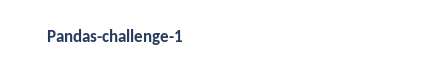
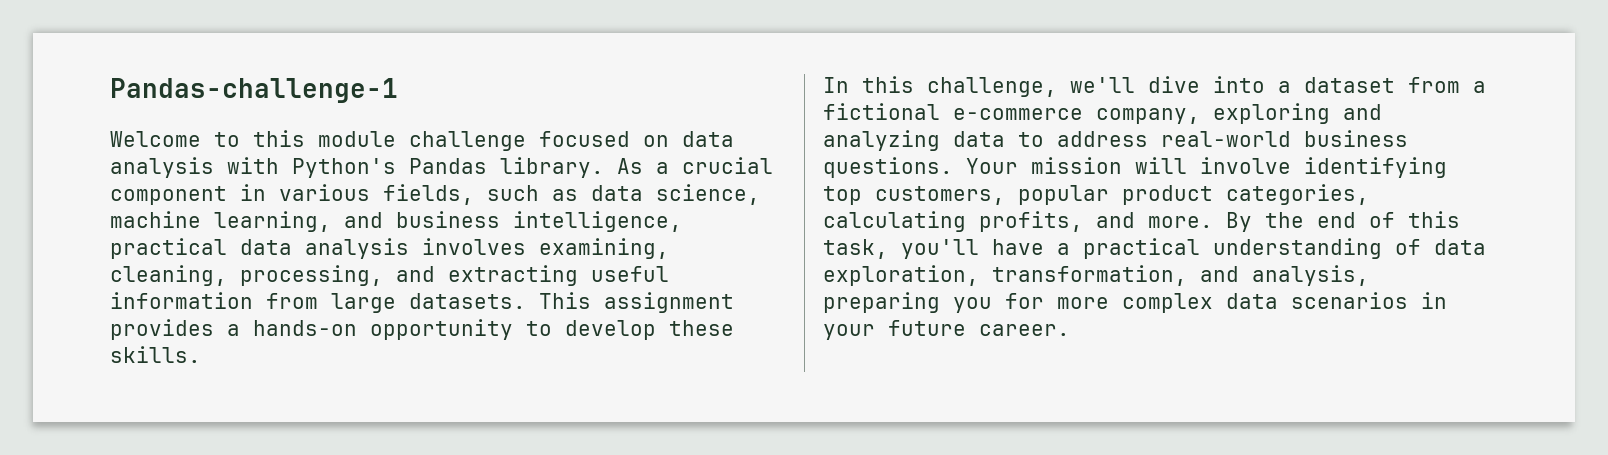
(183, 37) none -> [110,130,734,151] [110,157,773,178] [110,184,760,205] [110,211,682,232] [110,238,669,259] [110,265,669,286] [110,292,734,313] [110,319,734,340] [110,346,201,363] [823,76,1486,97] [823,103,1382,124] [823,130,1408,151] [823,157,1447,178] [823,184,1369,205] [823,211,1460,232] [823,238,1486,259] [823,265,1369,286] [823,292,1447,313] [823,320,1070,340] // Welcome to this module challenge focused on data analysis with Python's Pandas library. As a crucial component in various fields, such as data science, machine learning, and business intelligence, practical data analysis involves examining, cleaning, processing, and extracting useful information from large datasets. This assignment provides a hands-on opportunity to develop these skills. // In this challenge, we'll dive into a dataset from a fictional e-commerce company, exploring and analyzing data to address real-world business questions. Your mission will involve identifying top customers, popular product categories, calculating profits, and more. By the end of this task, you'll have a practical understanding of data exploration, transformation, and analysis, preparing you for more complex data scenarios in your future career.

